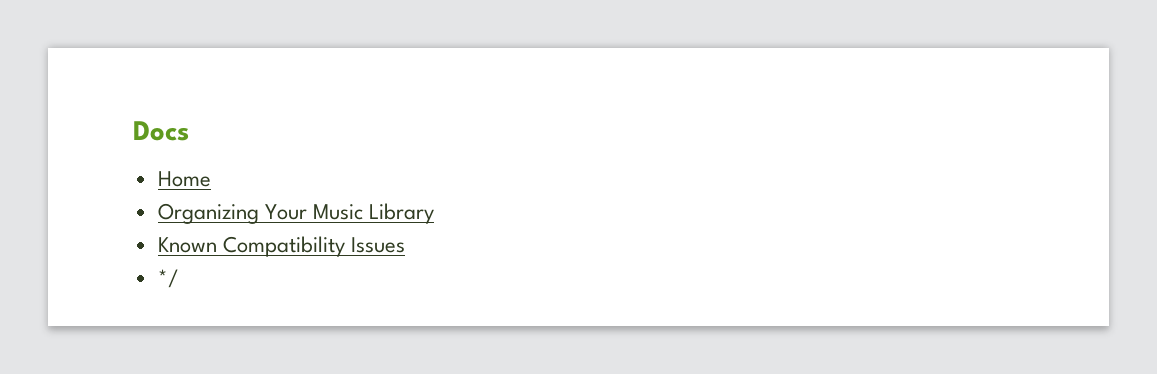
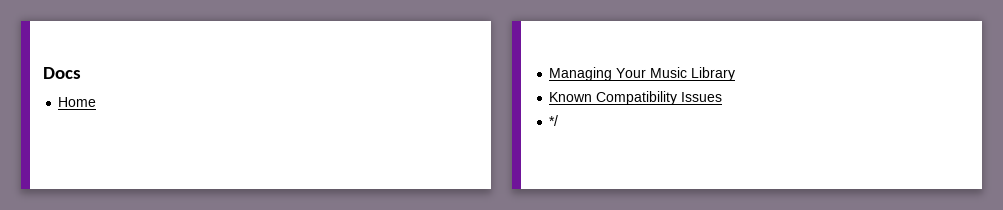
[157,203,259,224] Organizing -> [549,67,613,81] Managing

